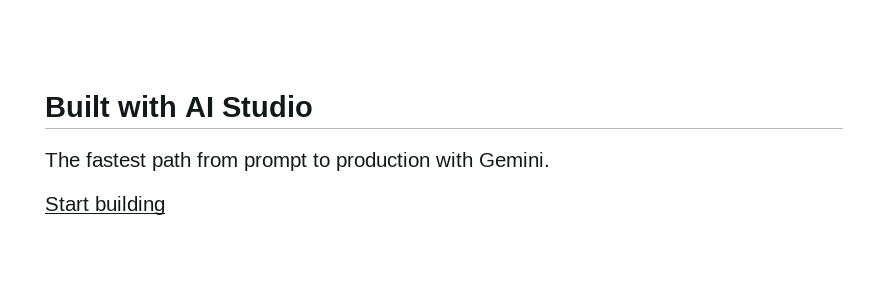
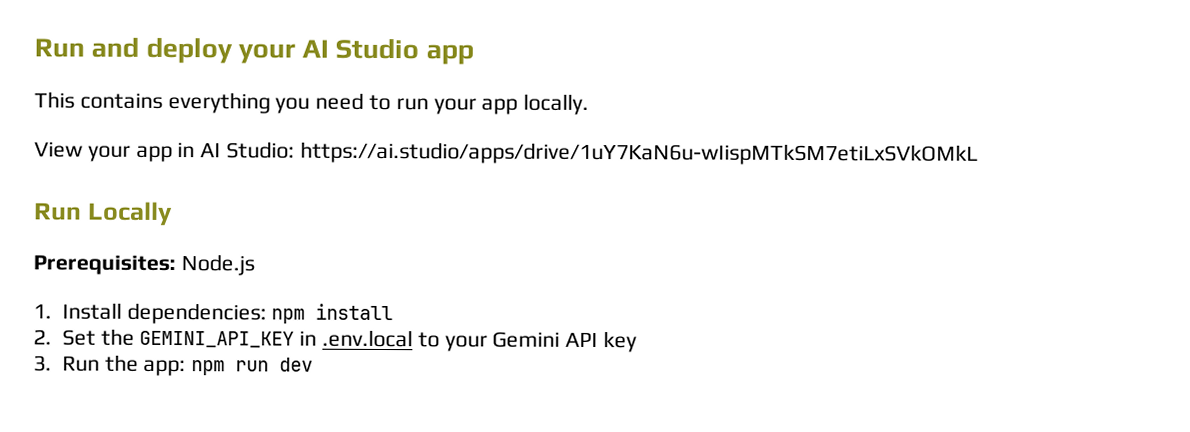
[45,95,313,117] [45,152,550,171] [45,196,165,215] Built with AI Studio // The fastest path from prompt to production with Gemini. // Start building -> [34,37,474,65] [34,91,590,115] [34,141,978,166] [33,201,173,227] [33,254,255,276] [33,302,394,325] [33,328,638,353] [33,354,314,377] Run and deploy your AI Studio app // This contains everything you need to run your app locally. // View your app in AI Studio: https://ai.studio/apps/drive/1uY7KaN6u-wIispMTkSM7etiLxSVkOMkL // Run Locally // Prerequisites: Node.js // 1. Install dependencies: npm install // 2. Set the GEMINI_API_KEY in .env.local to your Gemini API key // 3. Run the app: npm run dev

